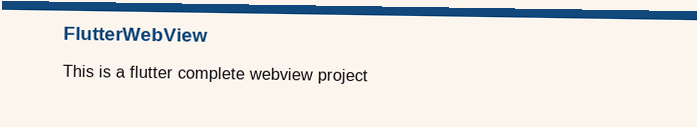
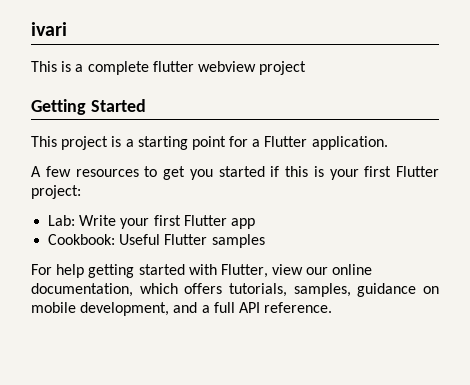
[63,26,208,42] FlutterWebView -> [31,22,67,36] ivari
[129,65,245,83] flutter complete -> [87,61,194,75] complete flutter
(368, 76) none -> [31,99,146,115] [31,136,388,150] [31,166,439,180] [31,185,81,199] [48,215,255,229] [48,234,265,248] [31,264,373,278] [31,283,439,297] [31,302,333,316] // Getting Started // This project is a starting point for a Flutter application. // A few resources to get you started if this is your first Flutter project: // Lab: Write your first Flutter app // Cookbook: Useful Flutter samples // For help getting started with Flutter, view our online documentation, which offers tutorials, samples, guidance on mobile development, and a full API reference.

